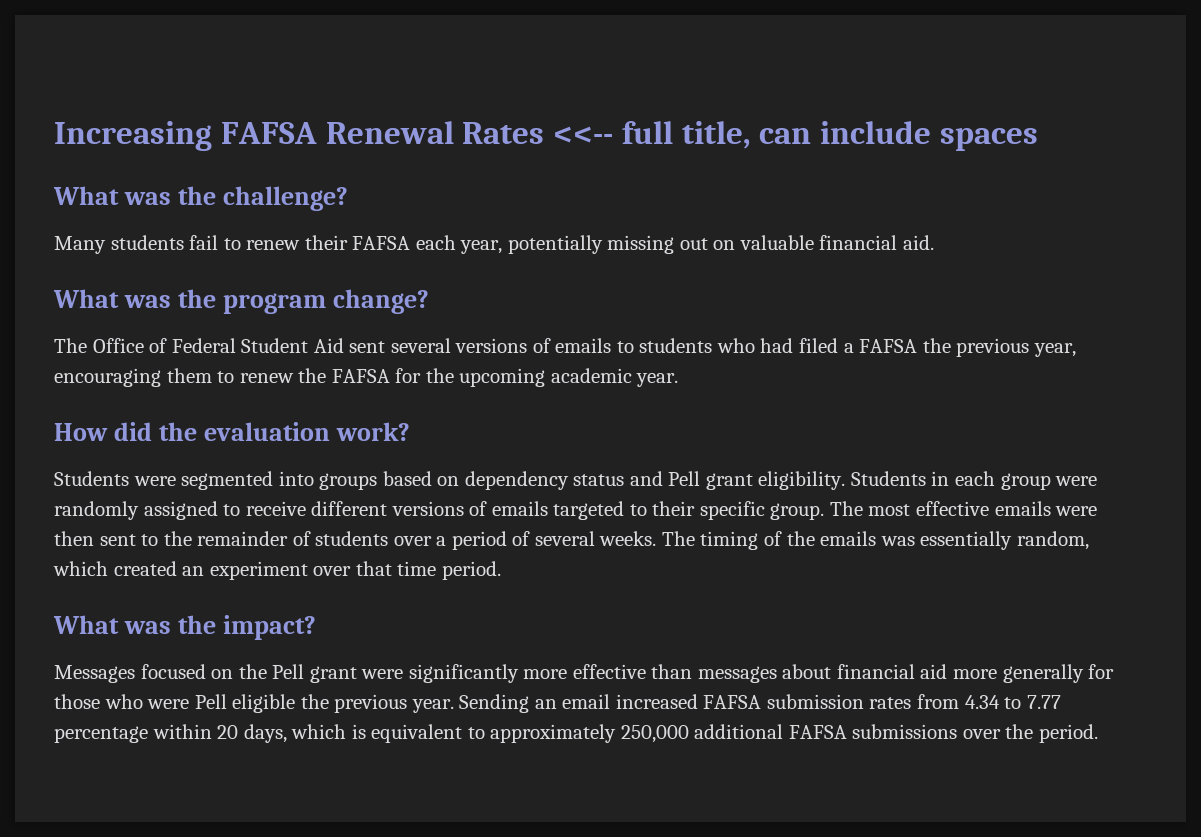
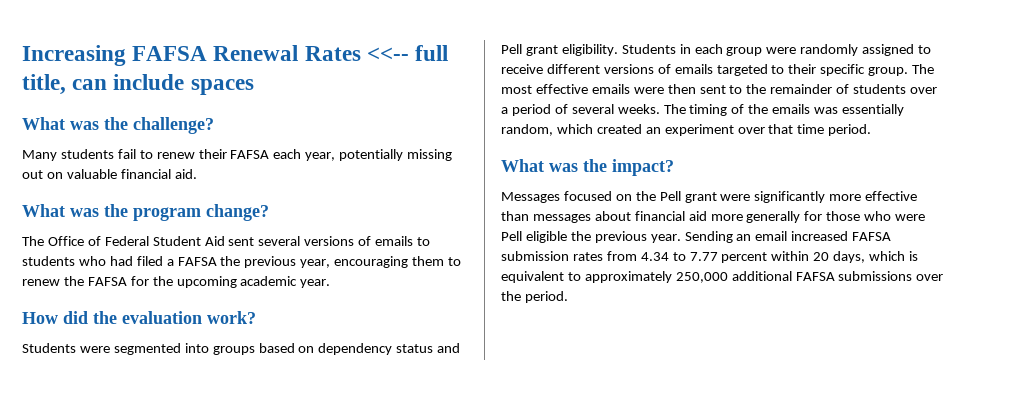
[54,726,148,743] percentage -> [721,252,768,263] percent

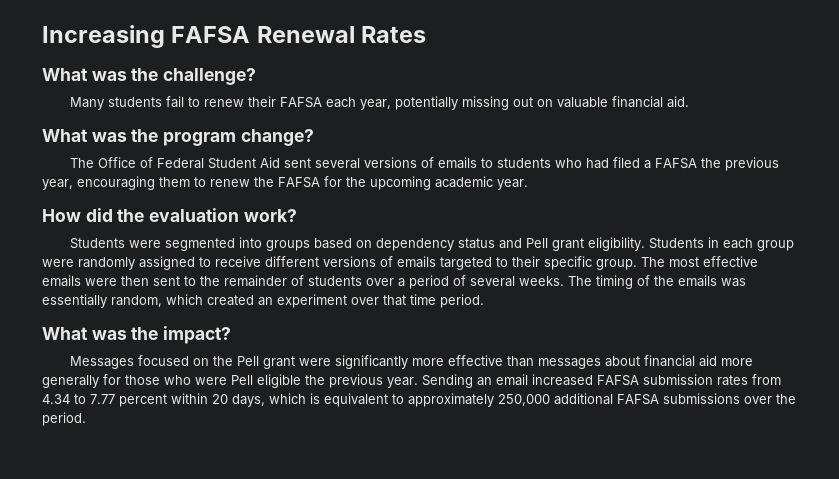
[366,45,449,61] [22,74,254,95] <<-- full title, can include spaces -> (427, 34) none

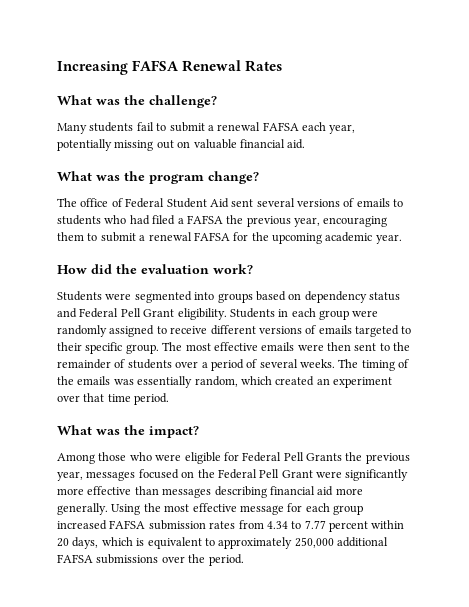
[203,96,276,107] renew their -> [169,122,261,132] submit a renewal
[97,157,136,168] Office -> [80,198,109,207] office
[210,177,274,187] renew the -> [100,232,192,242] submit a renewal
[525,238,584,251] Pell grant -> [79,308,175,318] Federal Pell Grant
[69,355,295,369] Messages focused on the Pell grant -> [57,452,410,464] [57,469,313,481] Among those who were eligible for Federal Pell Grants the previous year, messages focused on the Federal Pell Grant
[604,356,640,367] about -> [214,486,267,498] describing
[42,374,528,388] generally for those who were Pell eligible the previous year. Sending an email -> [57,503,363,515] generally. Using the most effective message for each group

